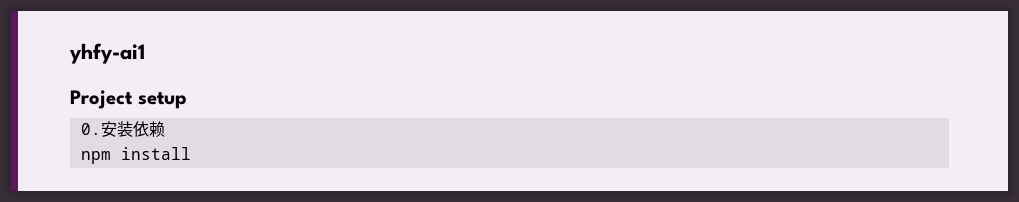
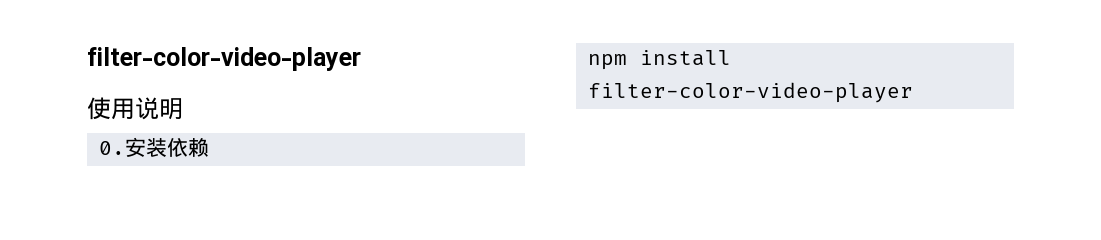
[69,43,145,64] [70,90,187,109] yhfy-ai1 // Project setup -> [87,47,361,71] [87,97,183,120] filter-color-video-player // 使用说明
(191, 153) none -> [588,82,913,103] filter-color-video-player

